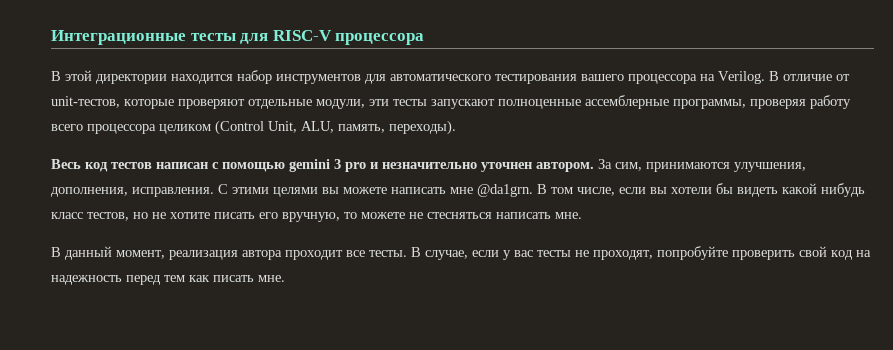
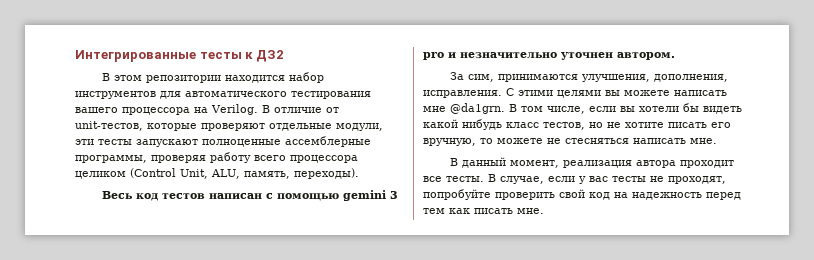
[51,30,425,45] [51,70,167,84] Интеграционные тесты для RISC-V процессора // В этой директории -> [75,50,283,62] [101,73,221,83] Интегрированные тесты к ДЗ2 // В этом репозитории
(594, 167) none -> (675, 56) //

